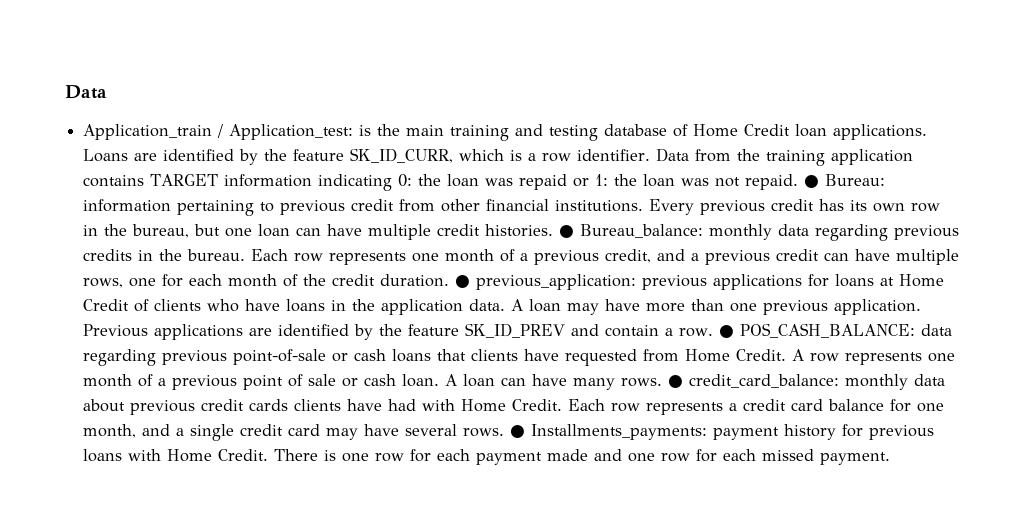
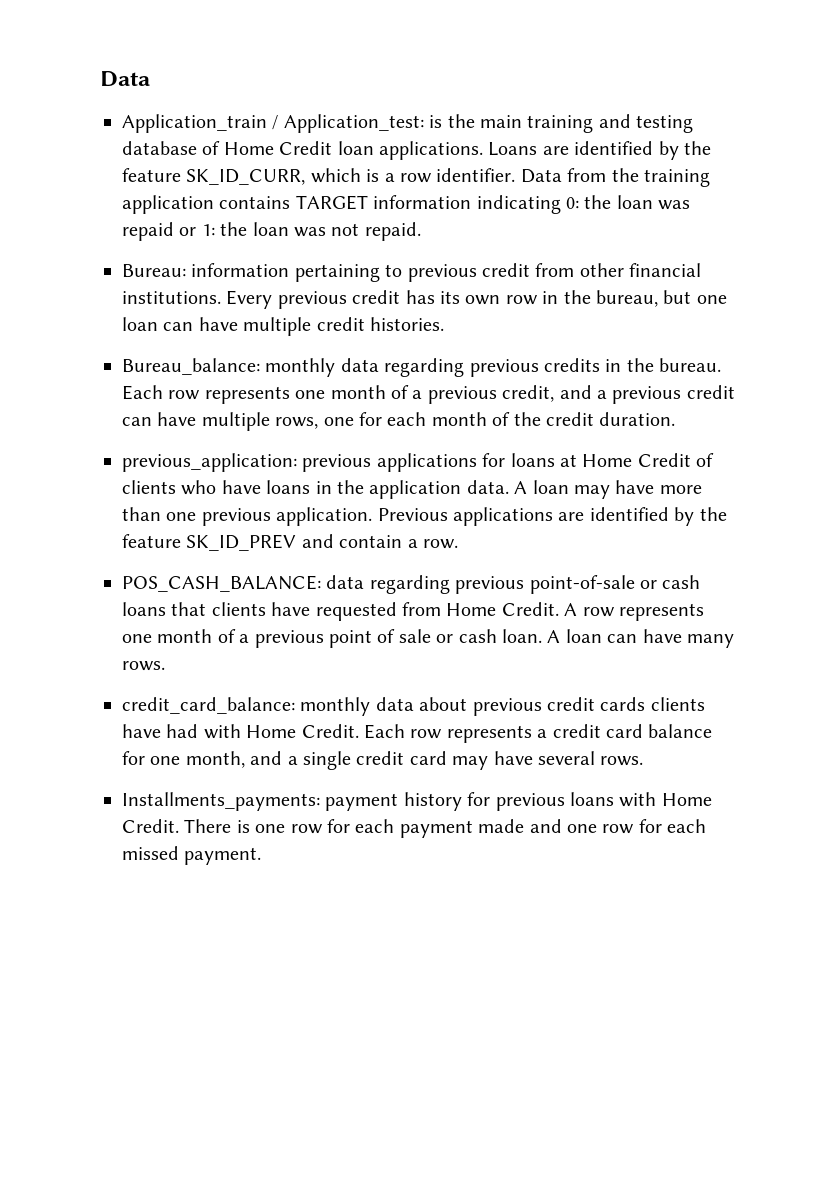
[804,175,820,188] ● -> (421, 231) //
[559,225,575,238] ● -> (444, 324) //
[455,275,471,288] ● -> (676, 419) //
[719,325,735,338] ● -> (458, 544) //
[668,375,684,388] ● -> (165, 666) //
[510,425,526,438] ● -> (644, 761) //

